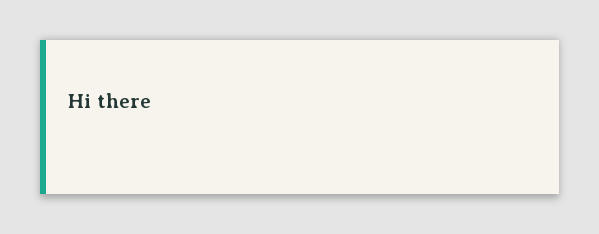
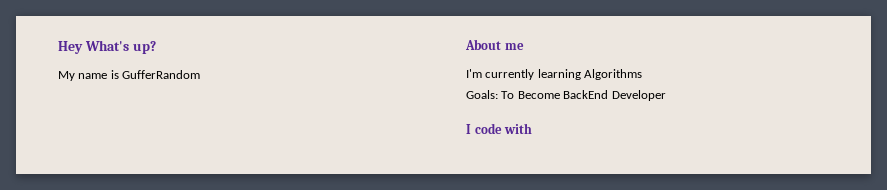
[68,93,151,108] Hi there -> [58,40,156,54] [58,70,201,81] [465,39,524,50] [466,69,643,80] [466,90,666,101] [466,123,533,134] Hey What's up? // My name is GufferRandom // About me // I'm currently learning Algorithms // Goals: To Become BackEnd Developer // I code with

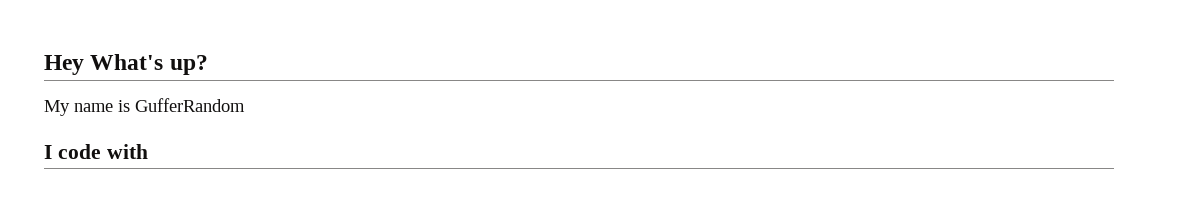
[465,39,524,50] [466,69,643,80] [466,90,666,101] // About me // I'm currently learning Algorithms // Goals: To Become BackEnd Developer -> (245, 105) none

